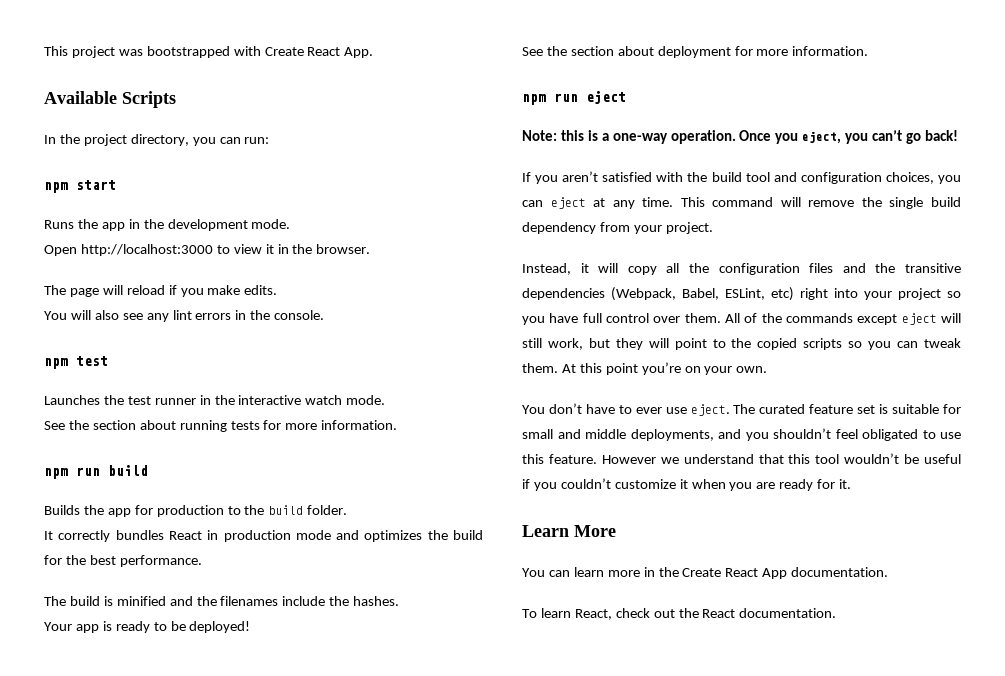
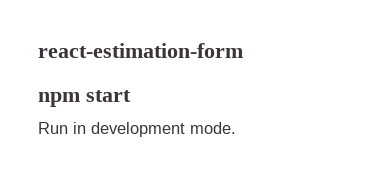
[44,46,374,58] [44,91,176,108] [44,134,270,146] [44,180,116,193] [44,219,291,231] [44,244,371,256] [44,285,278,297] [44,310,325,322] [44,356,108,369] [44,395,386,405] [44,420,398,432] [44,465,148,479] [44,505,348,517] [44,530,484,542] [44,555,202,567] [44,596,400,606] [44,621,251,633] [522,46,869,58] [522,91,626,105] [522,130,958,144] [522,171,961,184] [522,197,961,209] [522,222,713,234] [522,263,961,275] [522,287,961,301] [522,313,961,325] [522,338,961,350] [522,362,768,375] [522,403,961,416] [522,428,961,441] [522,453,961,464] [522,478,852,491] [522,525,616,537] [522,567,889,579] [522,608,837,620] This project was bootstrapped with Create React App. // Available Scripts // In the project directory, you can run: // npm start // Runs the app in the development mode. // Open http://localhost:3000 to view it in the browser. // The page will reload if you make edits. // You will also see any lint errors in the console. // npm test // Launches the test runner in the interactive watch mode. // See the section about running tests for more information. // npm run build // Builds the app for production to the build folder. // It correctly bundles React in production mode and optimizes the build for the best performance. // The build is minified and the filenames include the hashes. // Your app is ready to be deployed! // See the section about deployment for more information. // npm run eject // Note: this is a one-way operation. Once you eject, you can’t go back! // If you aren’t satisfied with the build tool and configuration choices, you can eject at any time. This command will remove the single build dependency from your project. // Instead, it will copy all the configuration files and the transitive dependencies (Webpack, Babel, ESLint, etc) right into your project so you have full control over them. All of the commands except eject will still work, but they will point to the copied scripts so you can tweak them. At this point you’re on your own. // You don’t have to ever use eject. The curated feature set is suitable for small and middle deployments, and you shouldn’t feel obligated to use this feature. However we understand that this tool wouldn’t be useful if you couldn’t customize it when you are ready for it. // Learn More // You can learn more in the Create React App documentation. // To learn React, check out the React documentation. -> [38,43,243,58] [38,90,131,107] [38,122,236,137] react-estimation-form // npm start // Run in development mode.

